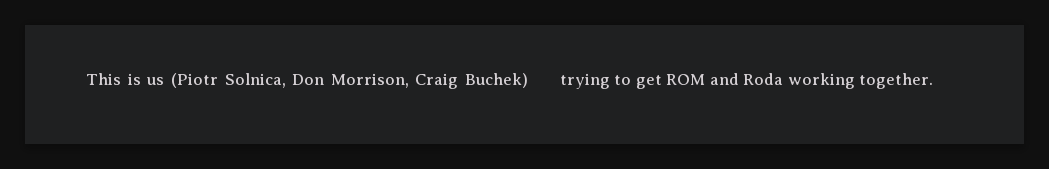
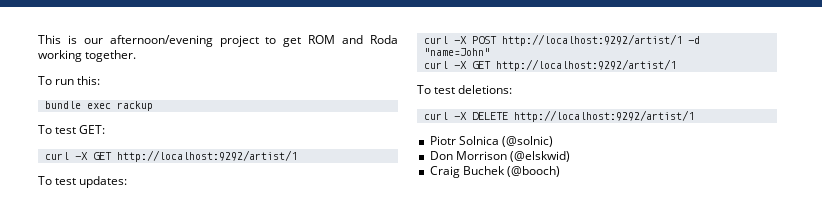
[146,73,610,89] us (Piotr Solnica, Don Morrison, Craig Buchek) trying -> [83,35,259,47] our afternoon/evening project
(934, 81) none -> [38,76,101,85] [44,101,153,111] [38,125,106,134] [44,150,297,162] [38,176,128,188] [423,34,700,46] [423,48,490,56] [423,59,676,71] [417,85,513,94] [423,110,694,122] [429,136,553,147] [429,151,570,162] [429,166,560,178] // To run this: // bundle exec rackup // To test GET: // curl -X GET http://localhost:9292/artist/1 // To test updates: // curl -X POST http://localhost:9292/artist/1 -d "name=John" // curl -X GET http://localhost:9292/artist/1 // To test deletions: // curl -X DELETE http://localhost:9292/artist/1 // Piotr Solnica (@solnic) // Don Morrison (@elskwid) // Craig Buchek (@booch)

